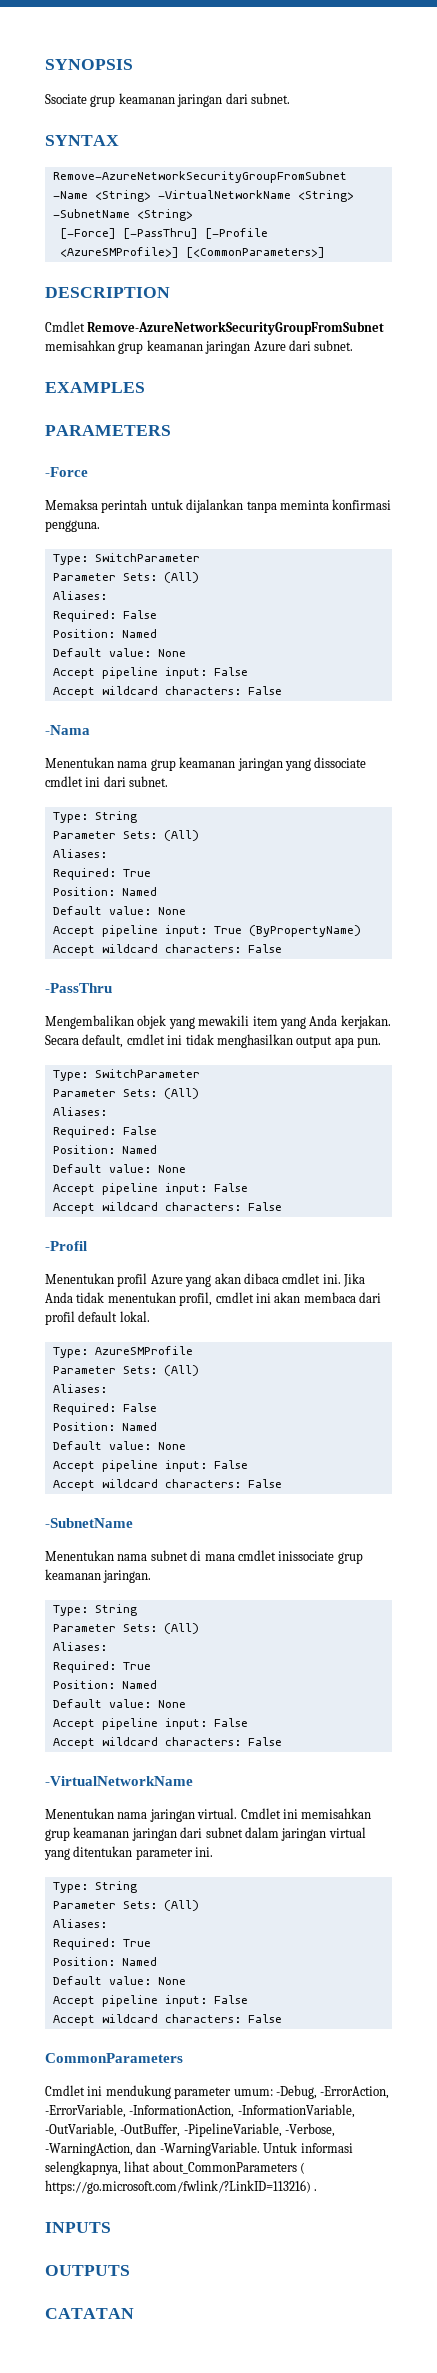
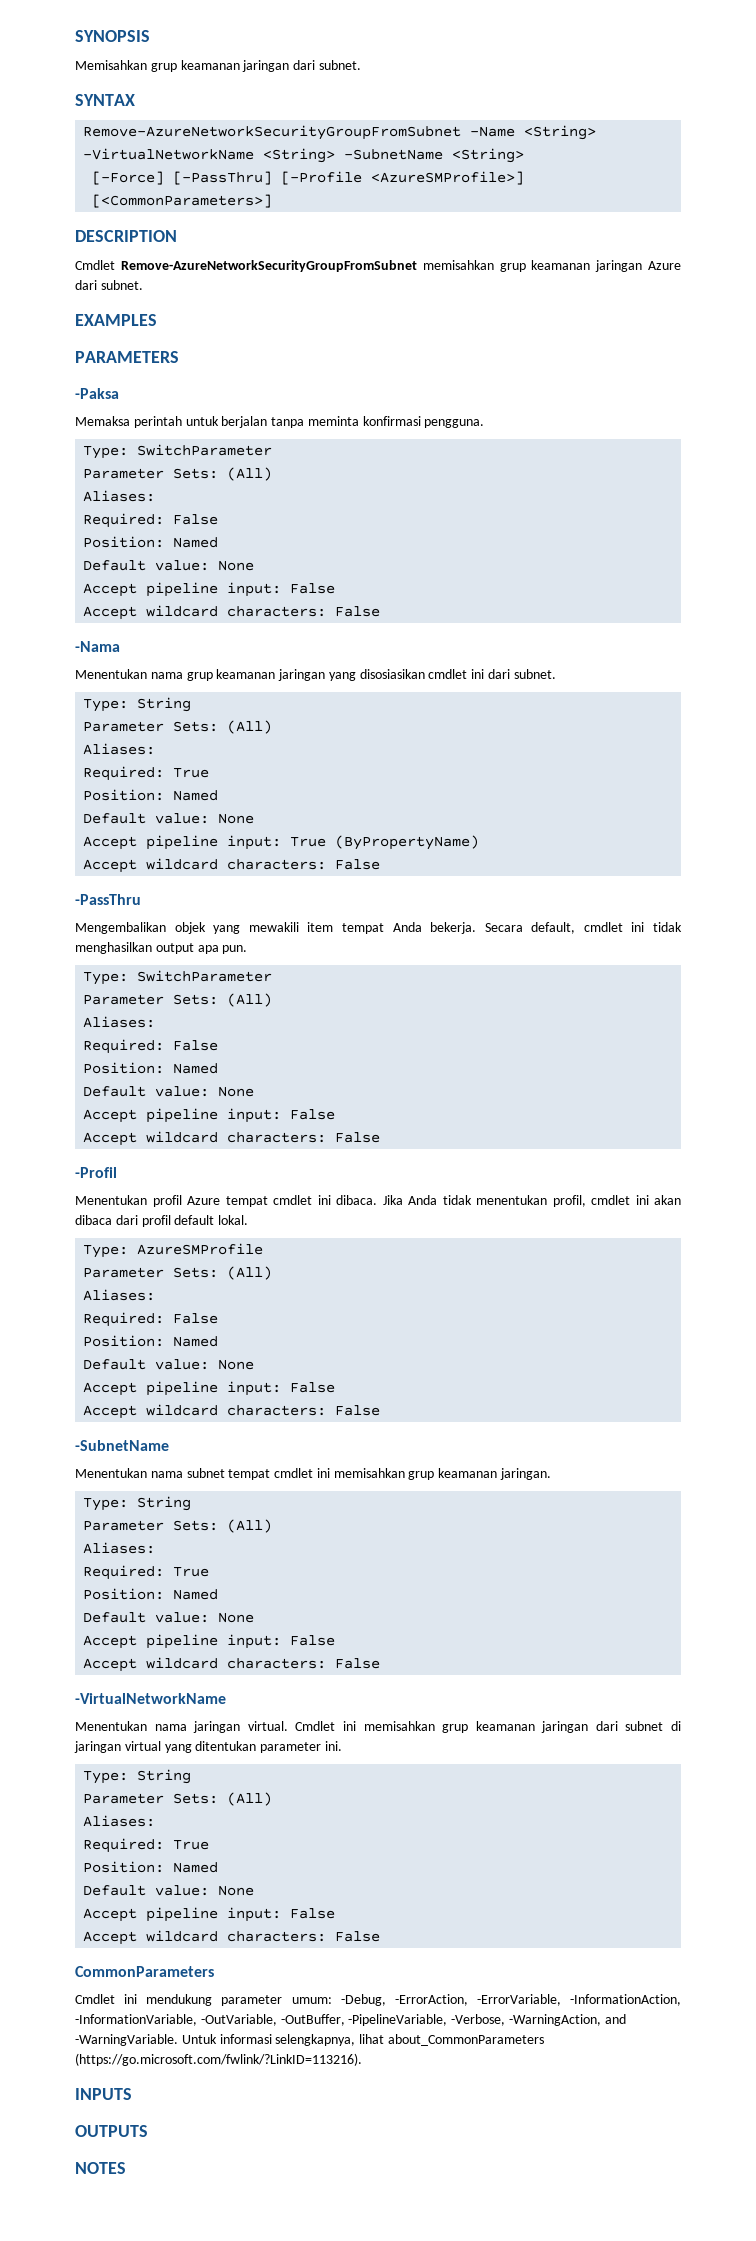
[45,94,87,104] Ssociate -> [75,60,147,70] Memisahkan
[45,467,88,477] -Force -> [75,388,119,399] -Paksa
[186,499,244,513] dijalankan -> [221,416,268,428] berjalan
[314,757,367,768] dissociate -> [359,669,425,679] disosiasikan
[279,1015,391,1029] yang Anda kerjakan. -> [341,922,477,934] tempat Anda bekerja.
[185,1273,341,1287] yang akan dibaca cmdlet ini. -> [225,1195,377,1207] tempat cmdlet ini dibaca.
[303,1292,356,1303] membaca -> [75,1215,112,1225] dibaca
[190,1550,335,1561] di mana cmdlet inissociate -> [228,1468,405,1480] tempat cmdlet ini memisahkan
[244,1827,279,1838] dalam -> [671,1721,682,1731] di
[136,2142,157,2153] dan -> [604,2014,626,2024] and
[300,2162,306,2174] [45,2180,318,2194] ( https://go.microsoft.com/fwlink/?LinkID=113216) . -> [75,2053,362,2066] (https://go.microsoft.com/fwlink/?LinkID=113216).
[45,2308,134,2319] CATATAN -> [75,2162,126,2174] NOTES

